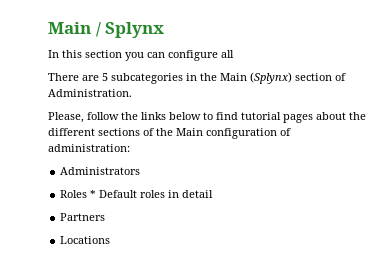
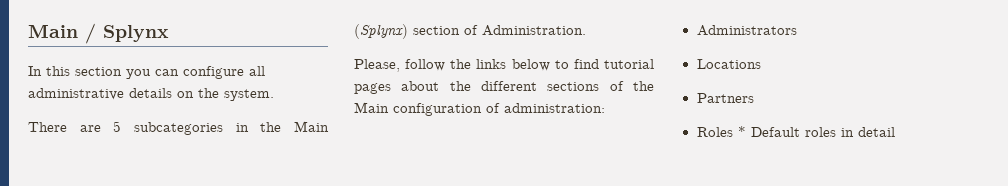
(234, 54) none -> [28,88,274,101] administrative details on the system.
(141, 171) none -> [696,59,761,69] [696,93,754,103] // Locations // Partners
[60,213,106,221] [60,236,111,244] // Partners // Locations -> (895, 132) none

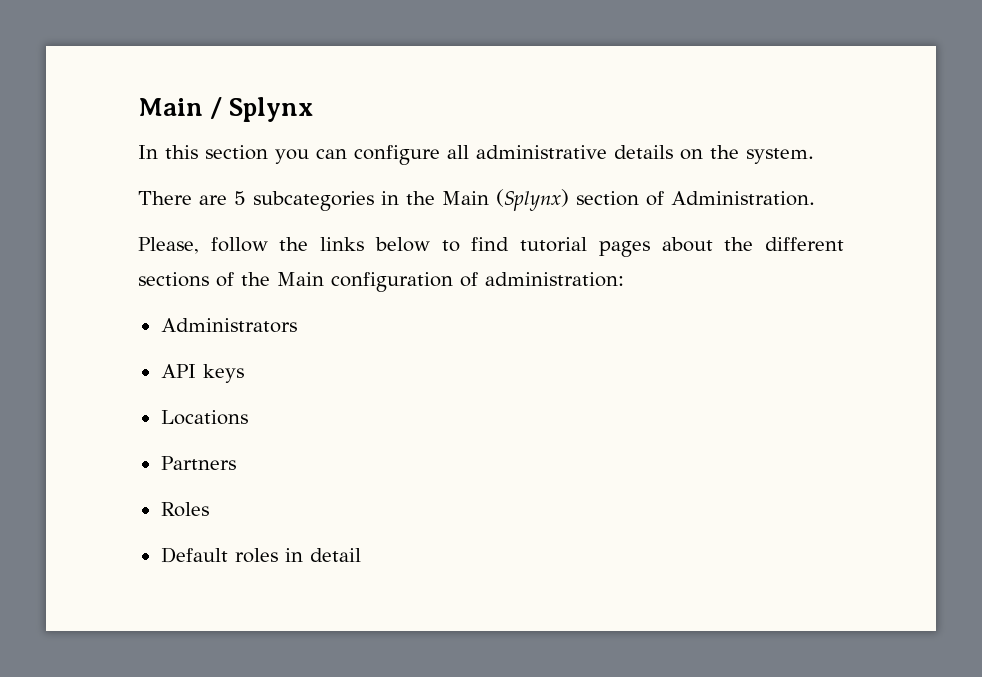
(797, 30) none -> [160,364,244,383] // API keys
[737,126,746,137] * -> (209, 509) //

